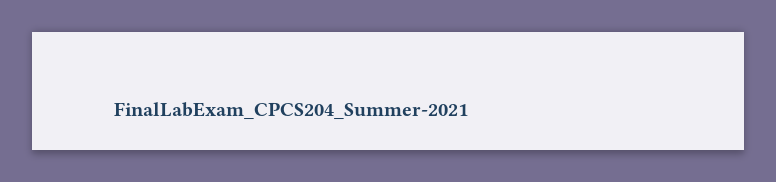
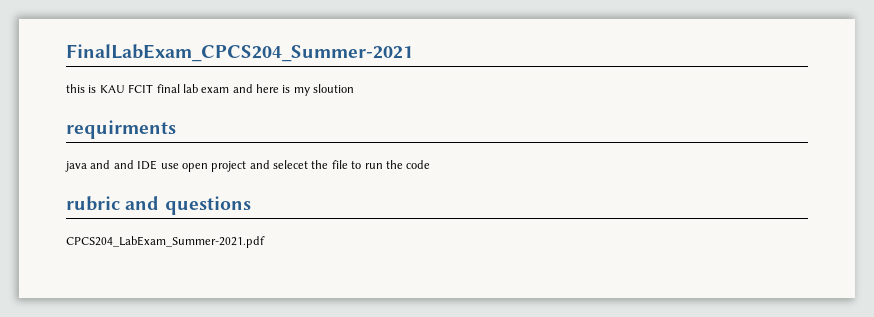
(468, 111) none -> [66,84,355,96] [66,120,176,139] [65,160,431,172] [66,196,251,215] [66,236,265,248] // this is KAU FCIT final lab exam and here is my sloution // requirments // java and and IDE use open project and selecet the file to run the code // rubric and questions // CPCS204_LabExam_Summer-2021.pdf

